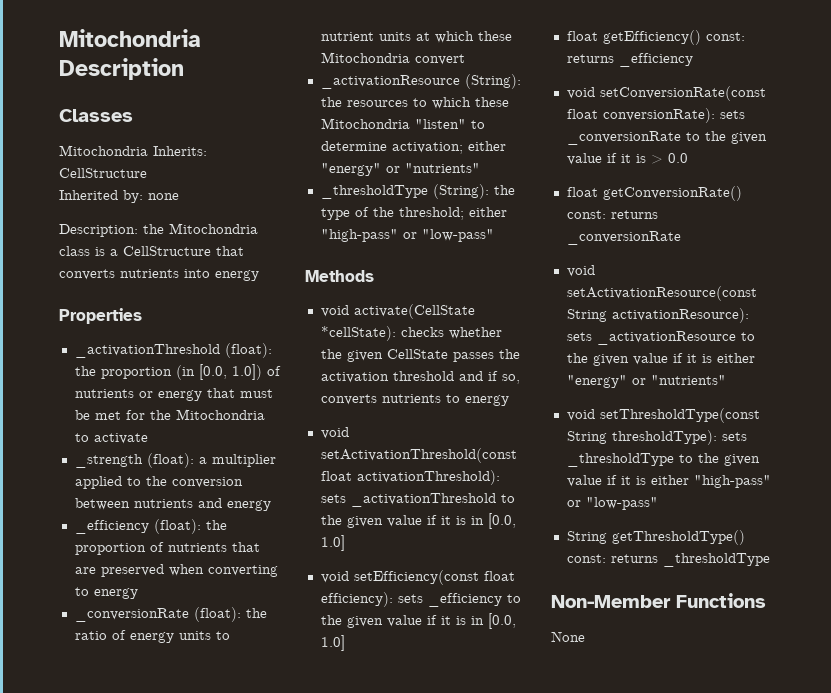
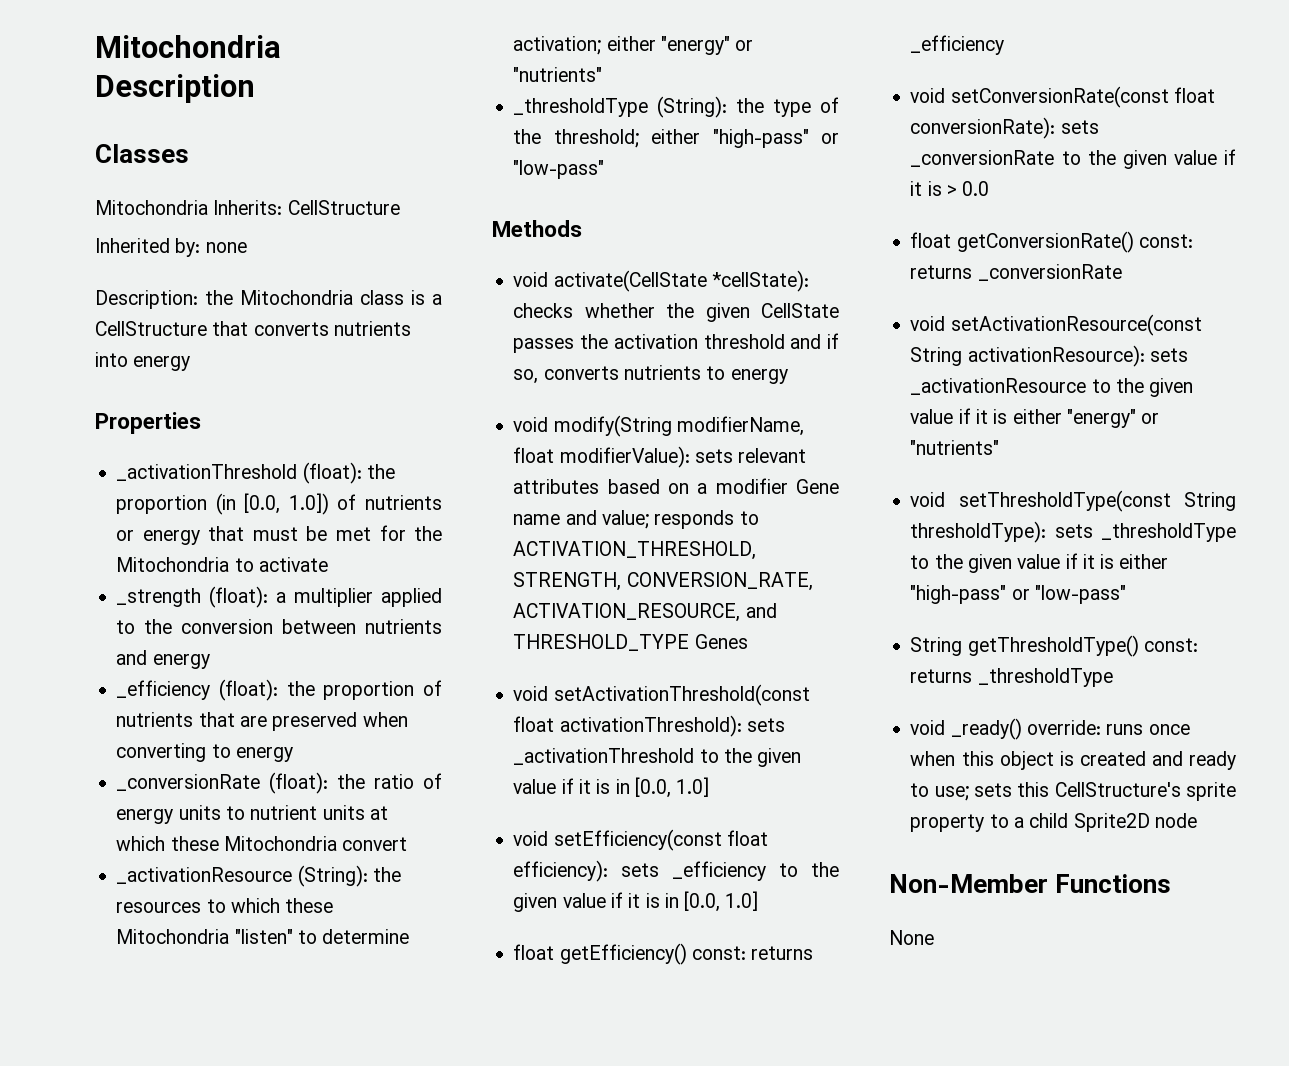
(509, 400) none -> [513,415,804,437] [513,446,807,468] [513,478,839,494] [513,510,759,529] [513,541,757,560] [513,572,813,591] [513,603,777,622] [513,634,748,651] // void modify(String modifierName, float modifierValue): sets relevant attributes based on a modifier Gene name and value; responds to ACTIVATION_THRESHOLD, STRENGTH, CONVERSION_RATE, ACTIVATION_RESOURCE, and THRESHOLD_TYPE Genes
(770, 560) none -> [910,718,1190,740] [910,751,1236,770] [910,782,1236,801] [910,813,1197,832] // void _ready() override: runs once when this object is created and ready to use; sets this CellStructure's sprite property to a child Sprite2D node

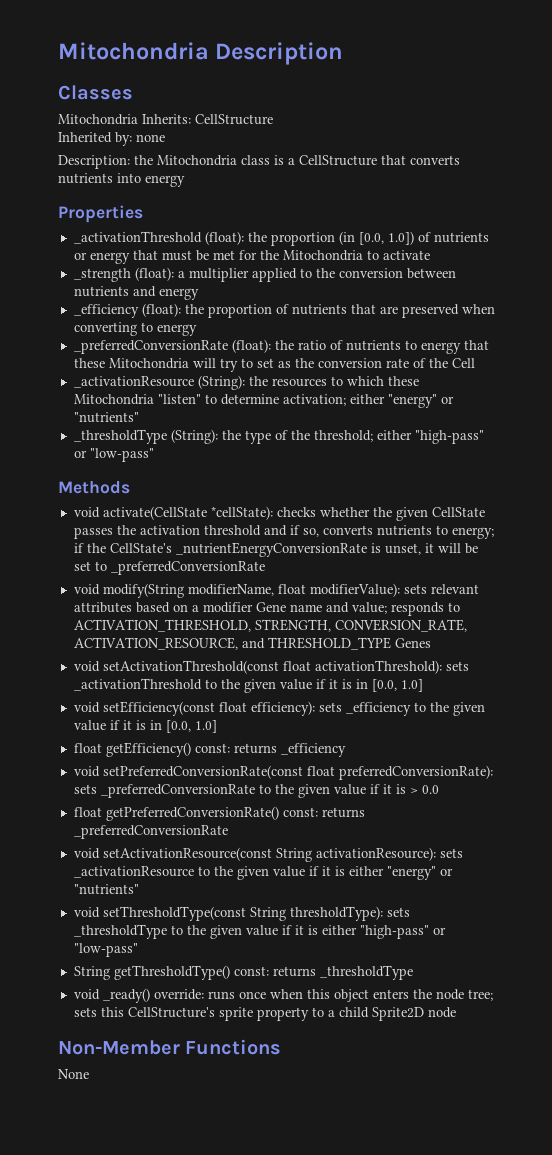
[116,774,261,791] _conversionRate -> [73,340,228,354] _preferredConversionRate
[116,805,388,824] [116,836,408,851] energy units to nutrient units at which these Mitochondria convert -> [345,340,489,354] [73,358,475,372] nutrients to energy that these Mitochondria will try to set as the conversion rate of the Cell
[730,369,788,384] energy -> [451,527,494,539] [73,542,478,557] [73,561,265,575] energy; if the CellState's _nutrientEnergyConversionRate is unset, it will be set to _preferredConversionRate
[950,86,1215,108] [910,117,1099,139] [910,150,1055,167] setConversionRate(const float conversionRate): sets _conversionRate -> [102,765,493,780] [73,784,255,798] setPreferredConversionRate(const float preferredConversionRate): sets _preferredConversionRate
[956,231,1193,253] [910,264,1122,281] getConversionRate() const: returns _conversionRate -> [105,806,365,821] [73,825,228,839] getPreferredConversionRate() const: returns _preferredConversionRate
[1059,751,1236,770] [910,783,969,801] is created and ready to use; -> [372,989,493,1001] enters the node tree;

